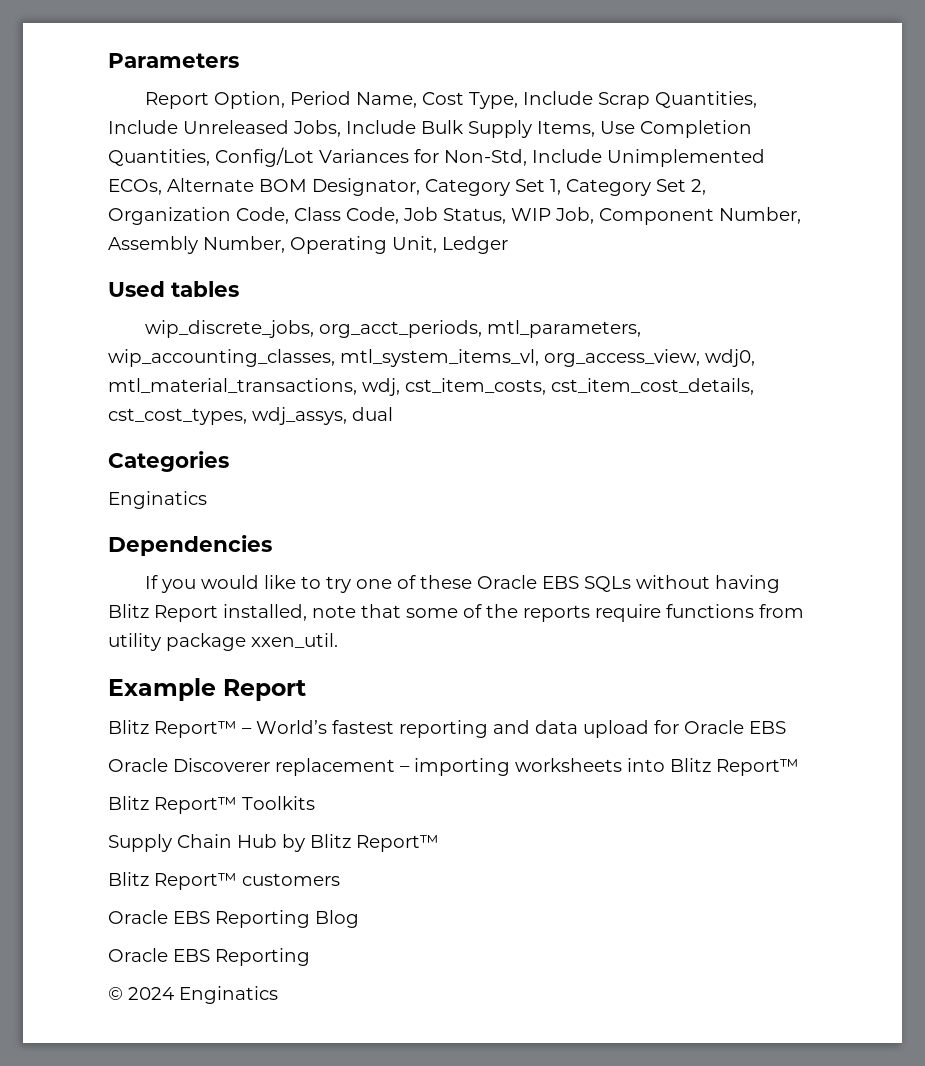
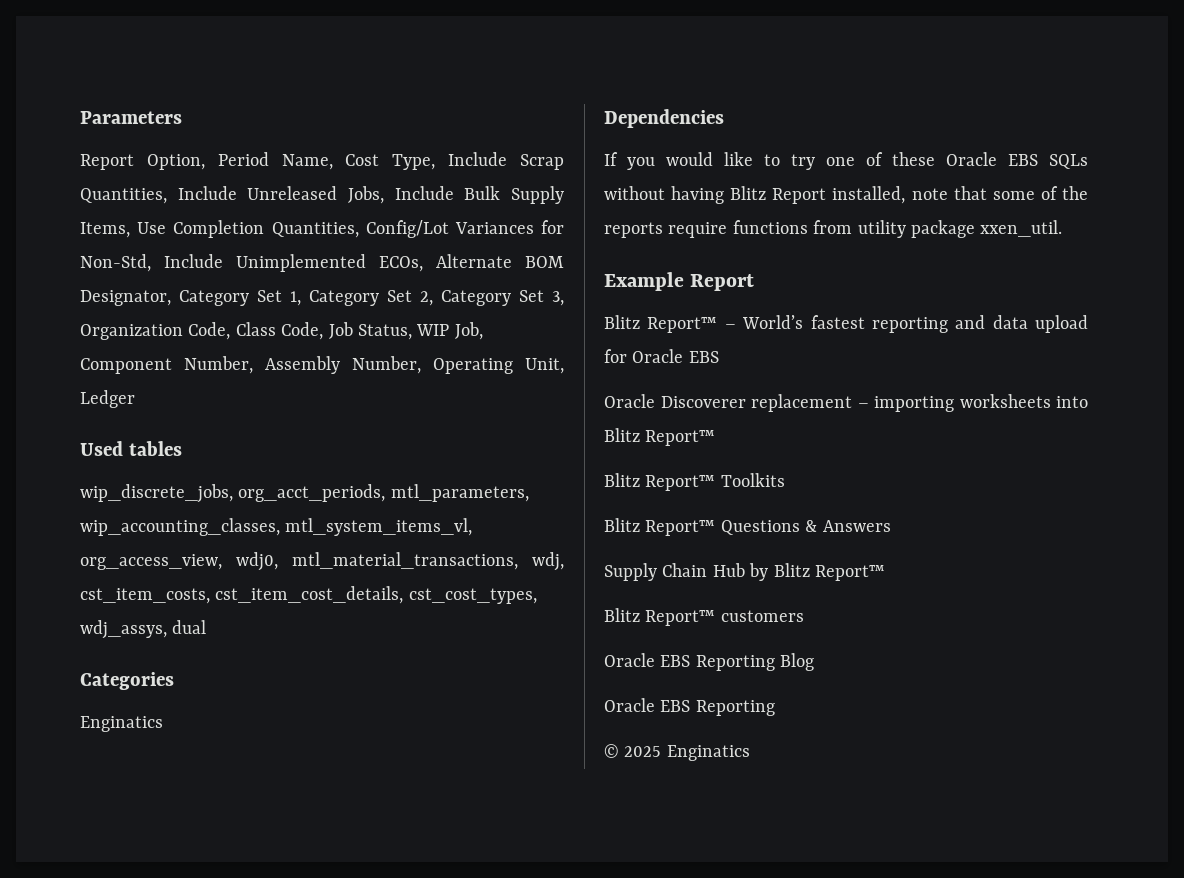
(706, 187) none -> [441,290,564,306] Category Set 3,
(315, 803) none -> [604,518,891,536] // Blitz Report™ Questions & Answers
[128,987,174,1000] 2024 -> [624,746,662,757] 2025

